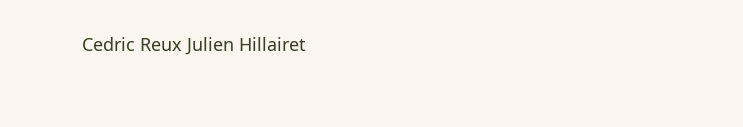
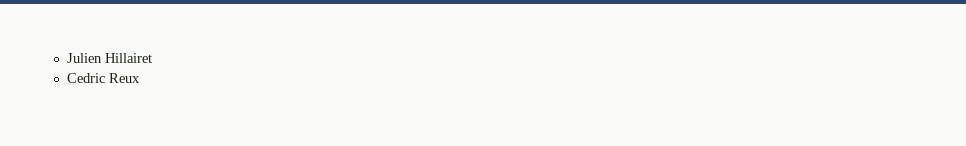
[82,37,306,55] Cedric Reux Julien Hillairet -> [66,53,152,63] [66,73,140,83] Julien Hillairet // Cedric Reux

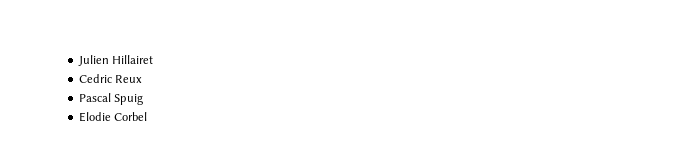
(140, 78) none -> [78,93,144,105] [78,112,148,122] // Pascal Spuig // Elodie Corbel

